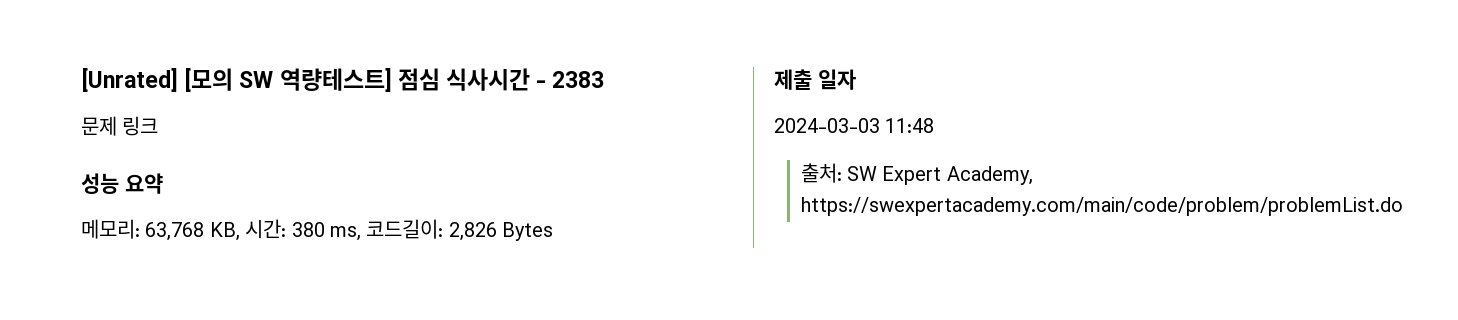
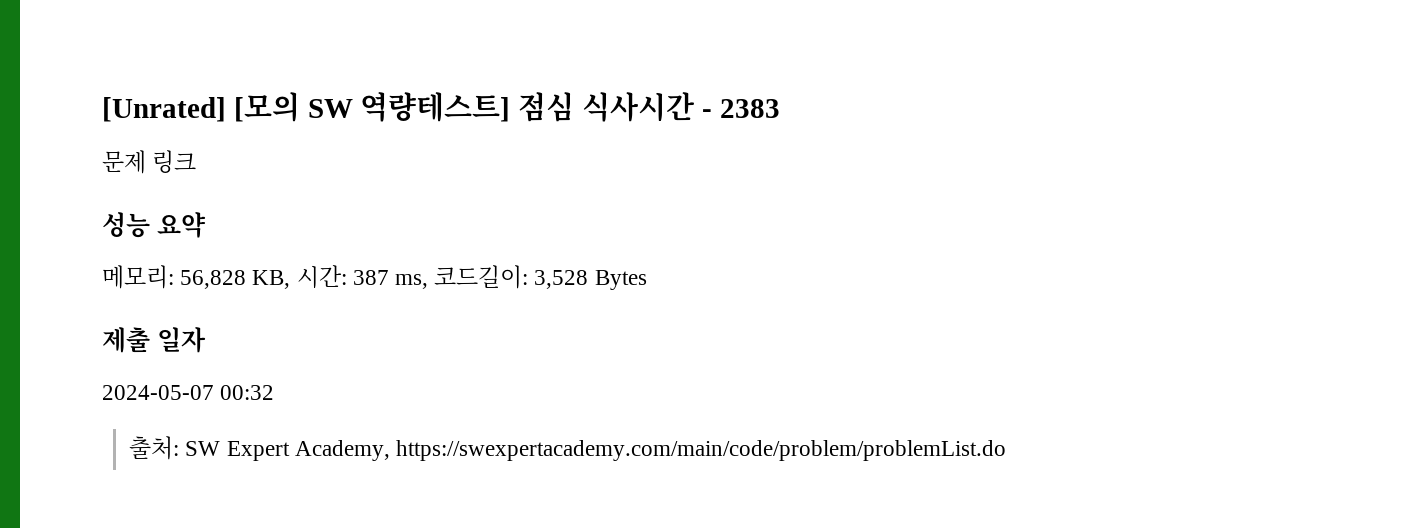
[145,222,205,241] 63,768 -> [180,270,247,289] 56,828
[291,222,325,237] 380 -> [352,270,389,285] 387
[448,222,497,241] 2,826 -> [534,270,589,289] 3,528
[774,118,935,133] 2024-03-03 11:48 -> [102,385,275,400] 2024-05-07 00:32

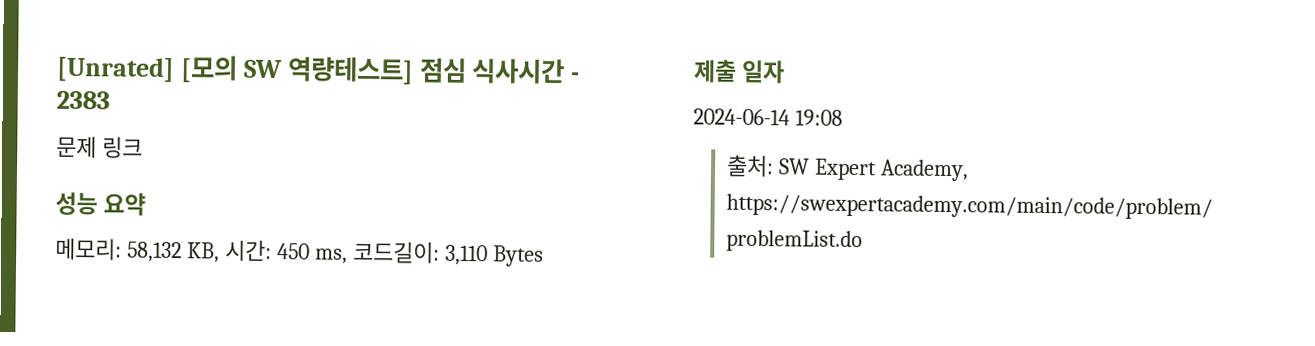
[180,270,247,289] 56,828 -> [126,241,182,263] 58,132
[352,270,389,285] 387 -> [276,243,310,260] 450
[534,270,589,289] 3,528 -> [444,244,488,266] 3,110
[102,385,275,400] 2024-05-07 00:32 -> [693,108,843,126] 2024-06-14 19:08

